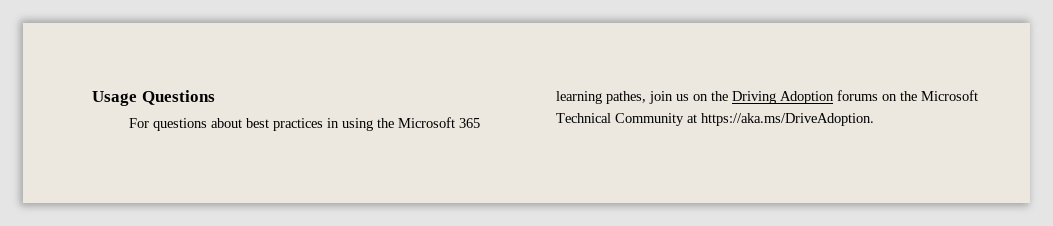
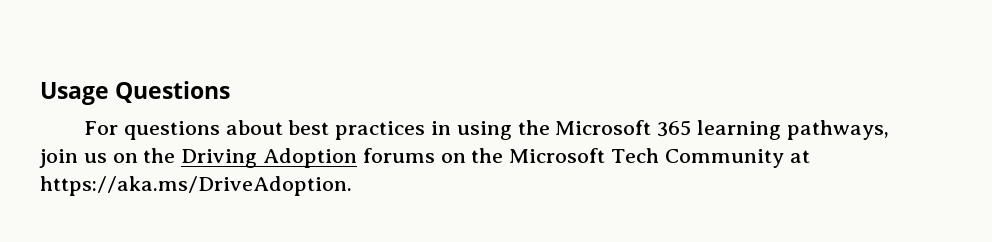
[606,91,646,104] pathes, -> [786,120,889,140] pathways,
[556,113,611,123] Technical -> [611,148,660,163] Tech

